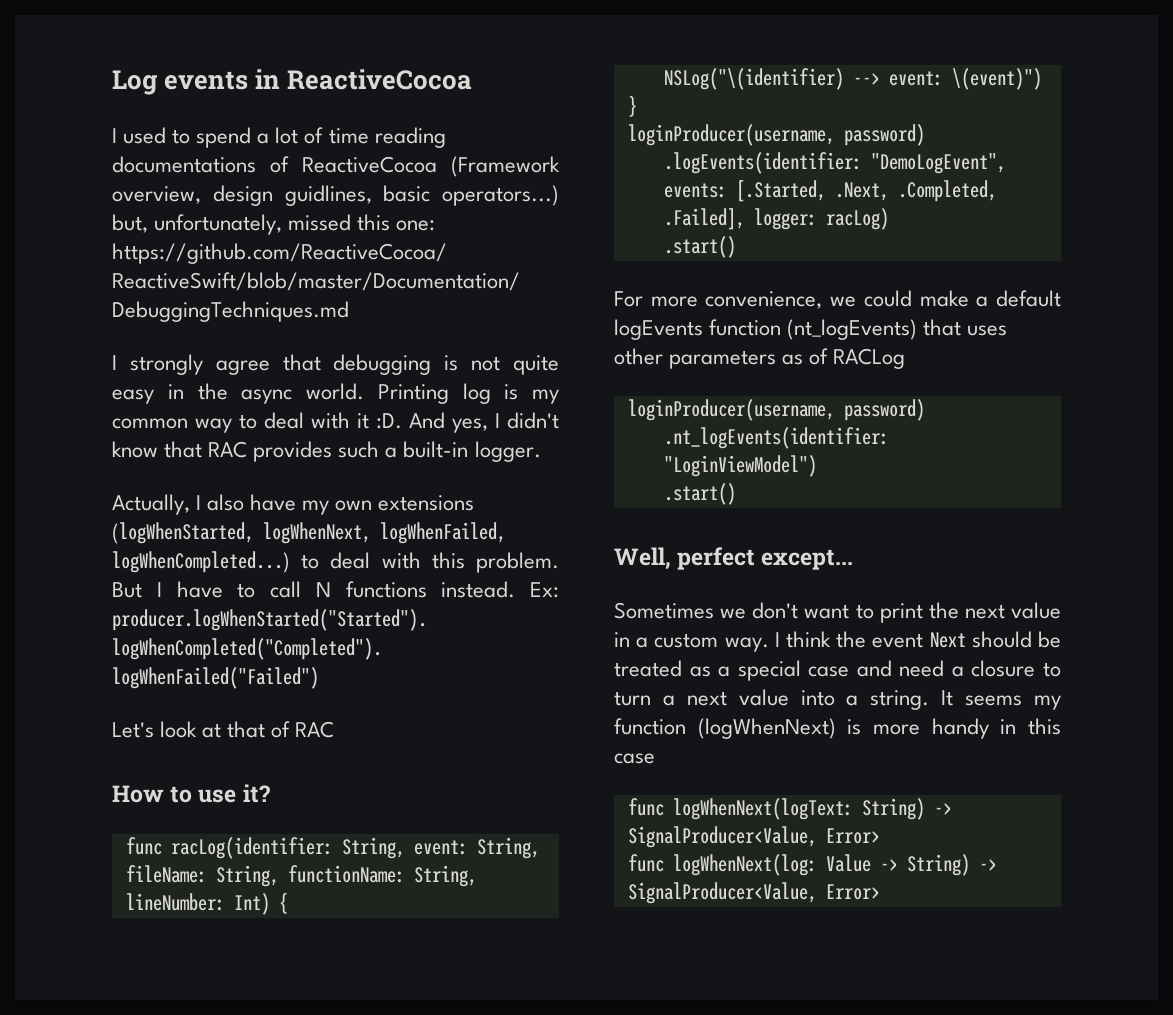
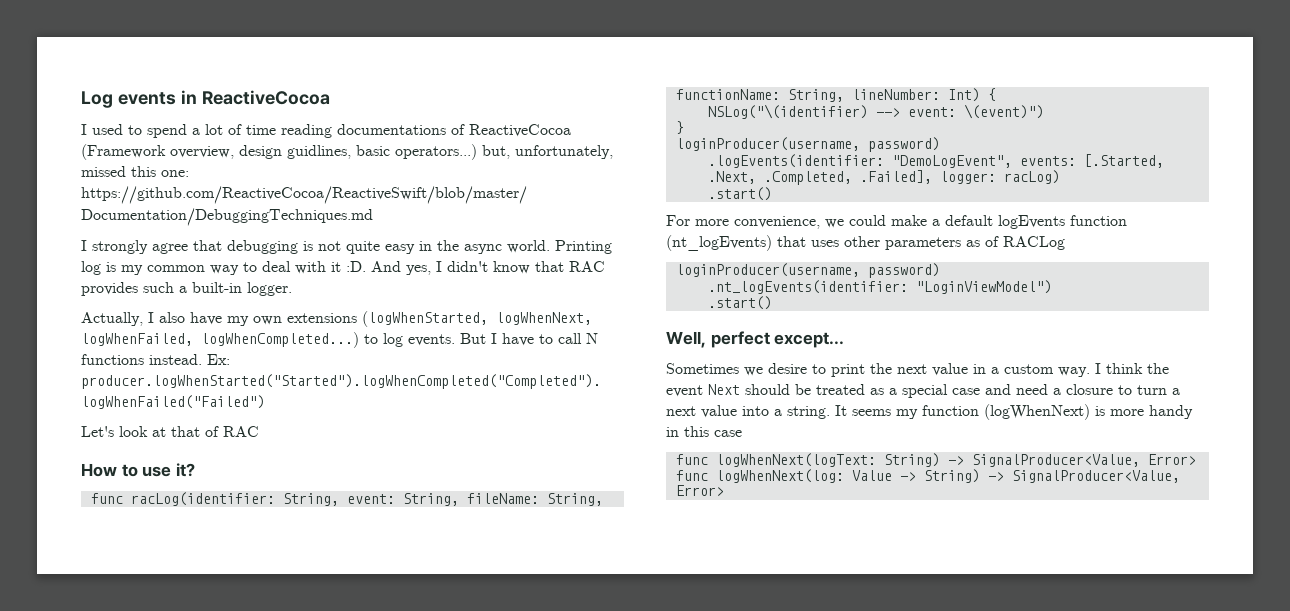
[330,552,559,573] deal with this problem. -> [383,333,455,347] log events.
[752,602,850,619] don't want -> [768,363,807,374] desire

